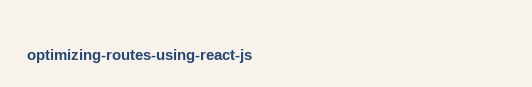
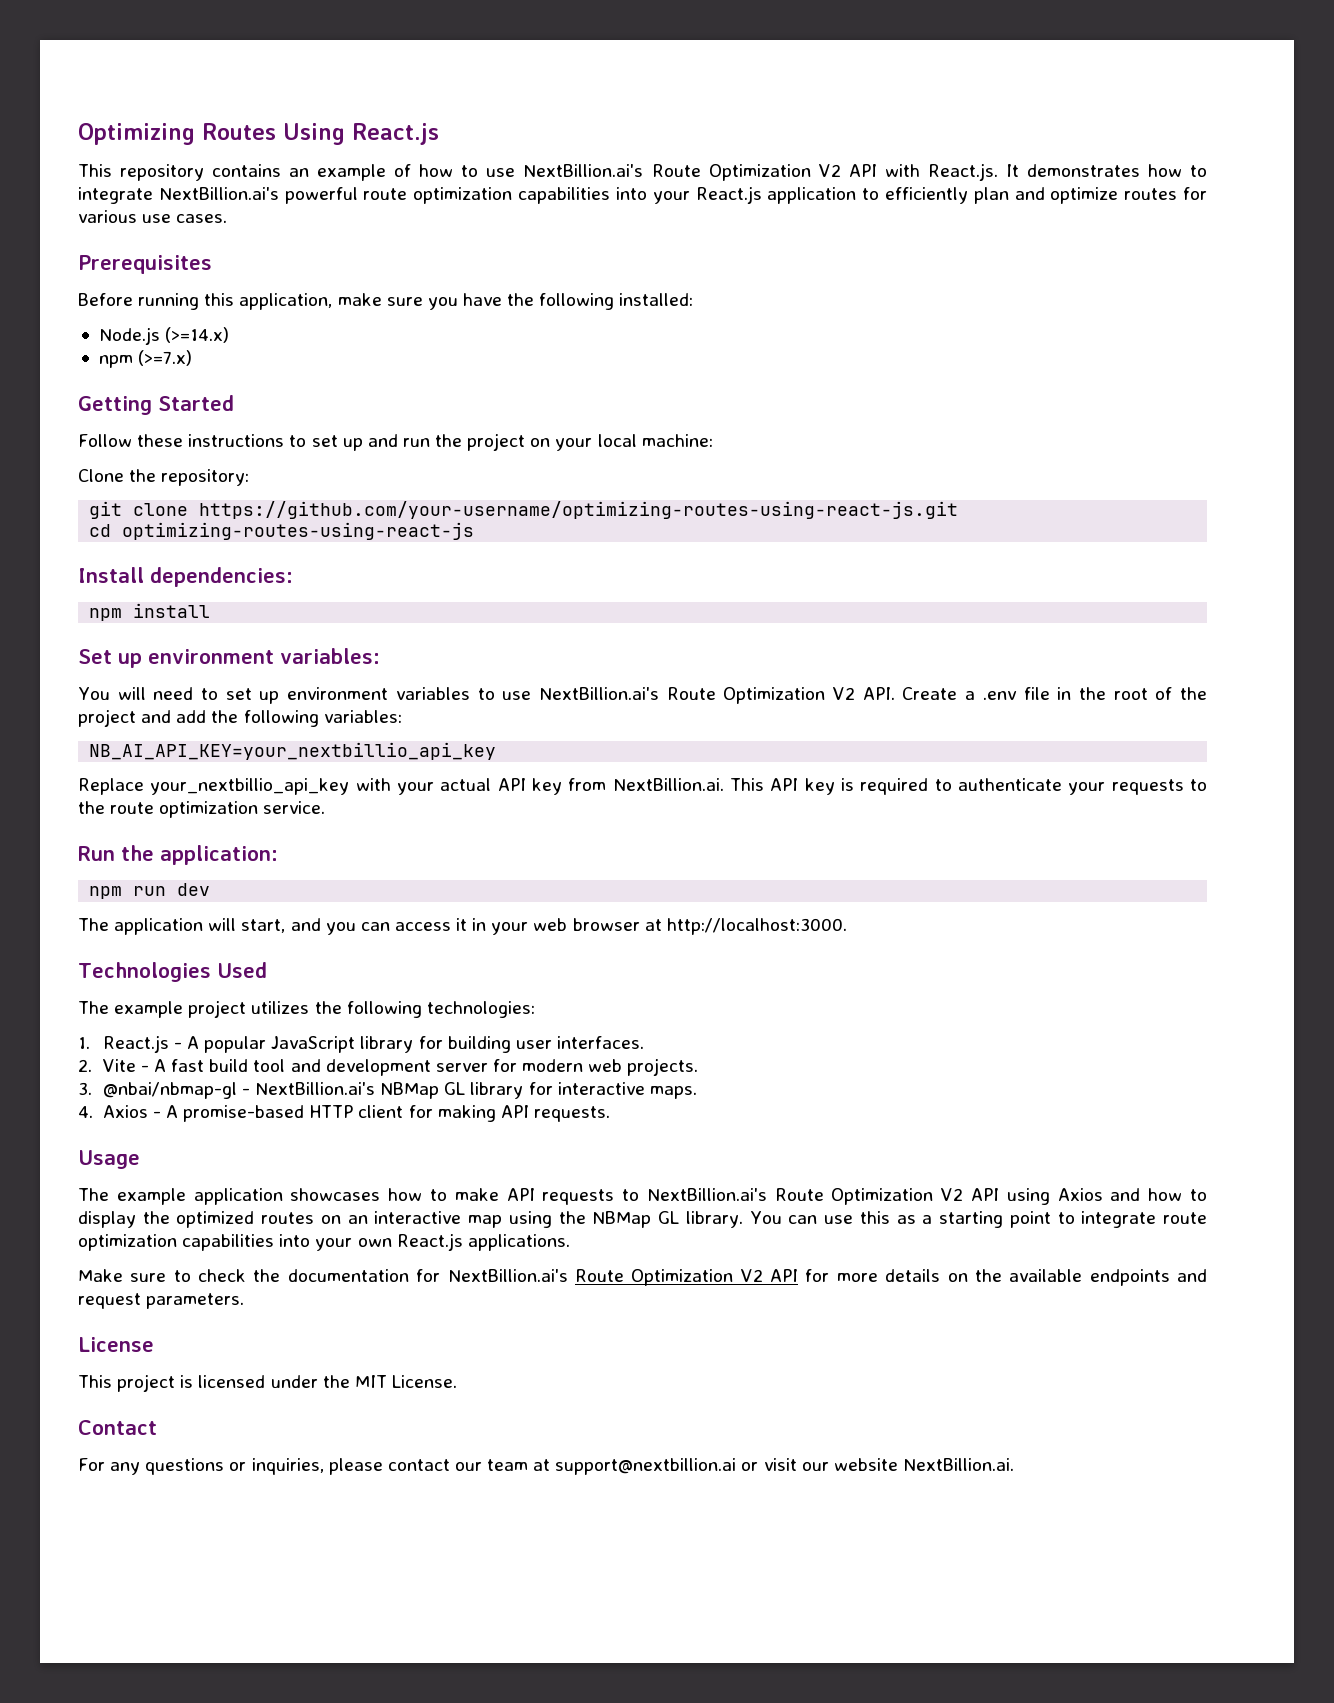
[27,49,252,63] optimizing-routes-using-react-js -> [78,123,439,145] [78,163,1207,181] [78,186,1207,204] [78,210,228,223] [78,255,212,274] [78,293,694,310] [98,327,230,345] [98,350,193,368] [78,395,234,415] [78,433,713,451] [78,469,250,486] [89,501,959,519] [89,522,475,540] [78,567,293,587] [89,603,211,621] [78,648,380,668] [78,687,1208,704] [78,709,402,727] [89,742,497,760] [78,778,1207,795] [78,801,326,818] [78,845,278,865] [89,883,211,899] [78,918,847,935] [78,962,267,982] [78,1000,535,1018] [78,1035,644,1053] [78,1058,699,1076] [78,1082,697,1099] [78,1105,610,1122] [78,1150,140,1169] [78,1188,1208,1205] [78,1211,1208,1228] [78,1233,570,1251] [78,1269,1207,1286] [78,1293,245,1309] [78,1337,154,1352] [78,1374,457,1392] [78,1420,157,1435] [78,1458,1014,1475] Optimizing Routes Using React.js // This repository contains an example of how to use NextBillion.ai's Route Optimization V2 API with React.js. It demonstrates how to integrate NextBillion.ai's powerful route optimization capabilities into your React.js application to efficiently plan and optimize routes for various use cases. // Prerequisites // Before running this application, make sure you have the following installed: // Node.js (>=14.x) // npm (>=7.x) // Getting Started // Follow these instructions to set up and run the project on your local machine: // Clone the repository: // git clone https://github.com/your-username/optimizing-routes-using-react-js.git // cd optimizing-routes-using-react-js // Install dependencies: // npm install // Set up environment variables: // You will need to set up environment variables to use NextBillion.ai's Route Optimization V2 API. Create a .env file in the root of the project and add the following variables: // NB_AI_API_KEY=your_nextbillio_api_key // Replace your_nextbillio_api_key with your actual API key from NextBillion.ai. This API key is required to authenticate your requests to the route optimization service. // Run the application: // npm run dev // The application will start, and you can access it in your web browser at http://localhost:3000. // Technologies Used // The example project utilizes the following technologies: // 1. React.js - A popular JavaScript library for building user interfaces. // 2. Vite - A fast build tool and development server for modern web projects. // 3. @nbai/nbmap-gl - NextBillion.ai's NBMap GL library for interactive maps. // 4. Axios - A promise-based HTTP client for making API requests. // Usage // The example application showcases how to make API requests to NextBillion.ai's Route Optimization V2 API using Axios and how to display the optimized routes on an interactive map using the NBMap GL library. You can use this as a starting point to integrate route optimization capabilities into your own React.js applications. // Make sure to check the documentation for NextBillion.ai's Route Optimization V2 API for more details on the available endpoints and request parameters. // License // This project is licensed under the MIT License. // Contact // For any questions or inquiries, please contact our team at support@nextbillion.ai or visit our website NextBillion.ai.

